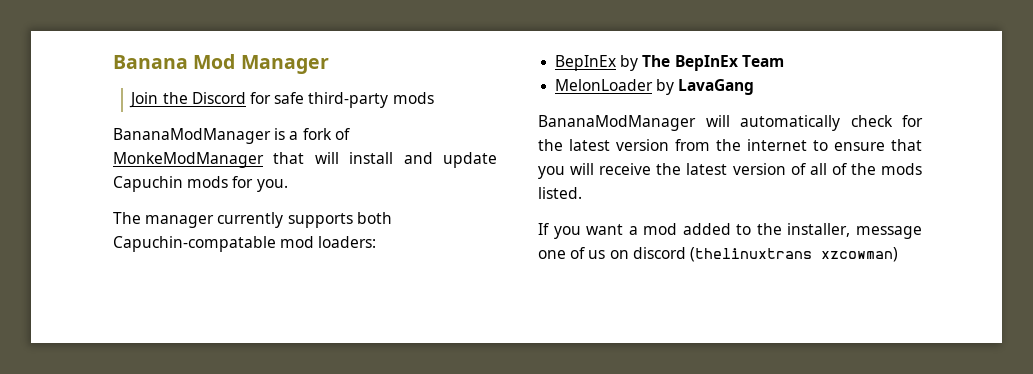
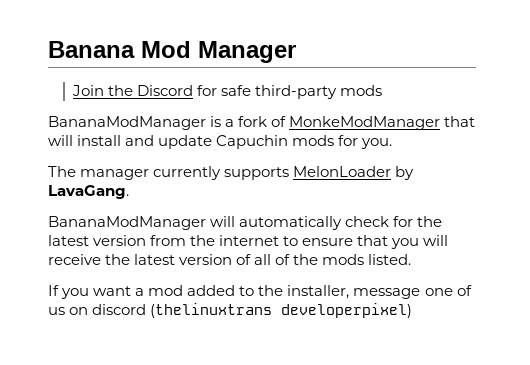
[356,212,392,224] [113,236,377,252] [555,55,784,71] both Capuchin-compatable mod loaders: // BepInEx by The BepInEx Team // -> (290, 173) none
[678,79,755,95] LavaGang -> [48,185,129,199] LavaGang.
[820,247,898,262] xzcowman) -> [281,303,413,318] developerpixel)

